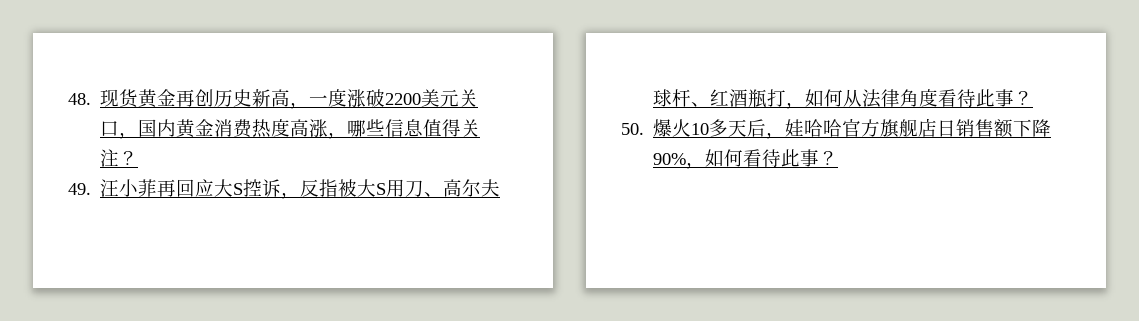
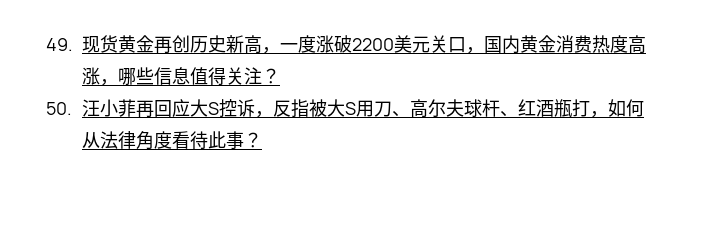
[68,93,91,105] 48. -> [46,38,73,51] 49.
[68,183,91,195] 49. -> [46,102,72,115] 50.
[621,118,1052,139] [653,149,839,169] // 50.爆火10多天后，娃哈哈官方旗舰店日销售额下降90%，如何看待此事？ -> (262, 140) none

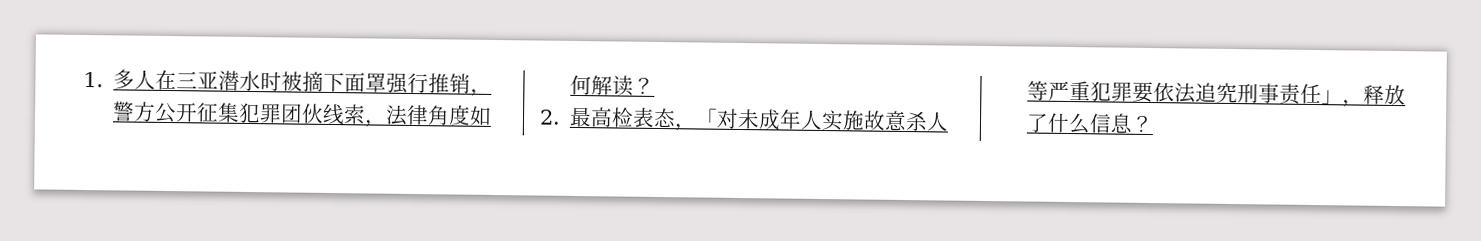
[46,35,646,54] [82,67,280,86] [46,99,644,118] [81,131,244,150] 49.现货黄金再创历史新高，一度涨破2200美元关口，国内黄金消费热度高涨，哪些信息值得关注？ // 50.汪小菲再回应大S控诉，反指被大S用刀、高尔夫球杆、红酒瓶打，如何从法律角度看待此事 -> [83,69,493,97] [112,101,493,128] [570,74,656,97] [539,106,950,132] [1027,80,1407,108] [1026,112,1134,135] 1.多人在三亚潜水时被摘下面罩强行推销，警方公开征集犯罪团伙线索，法律角度如何解读？ // 2.最高检表态，「对未成年人实施故意杀人等严重犯罪要依法追究刑事责任」，释放了什么信息

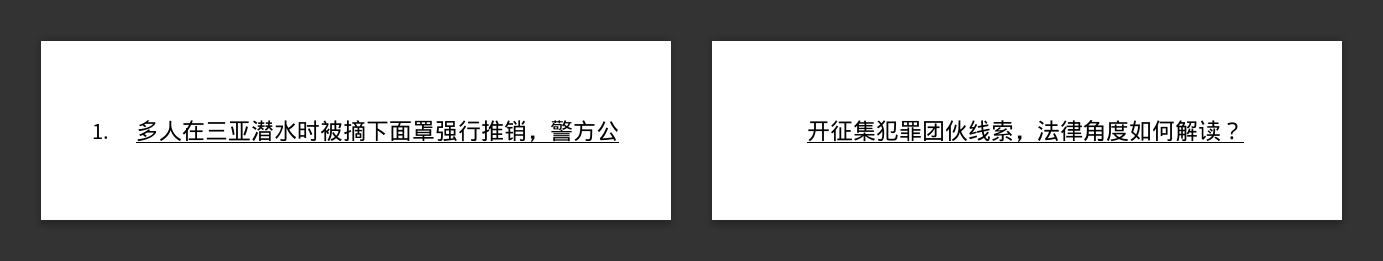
[539,106,950,132] [1027,80,1407,108] [1026,112,1155,135] // 2.最高检表态，「对未成年人实施故意杀人等严重犯罪要依法追究刑事责任」，释放了什么信息？ -> (1245, 131) none

